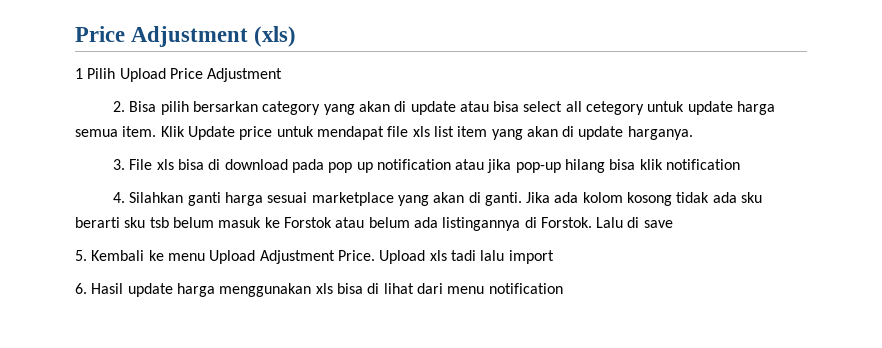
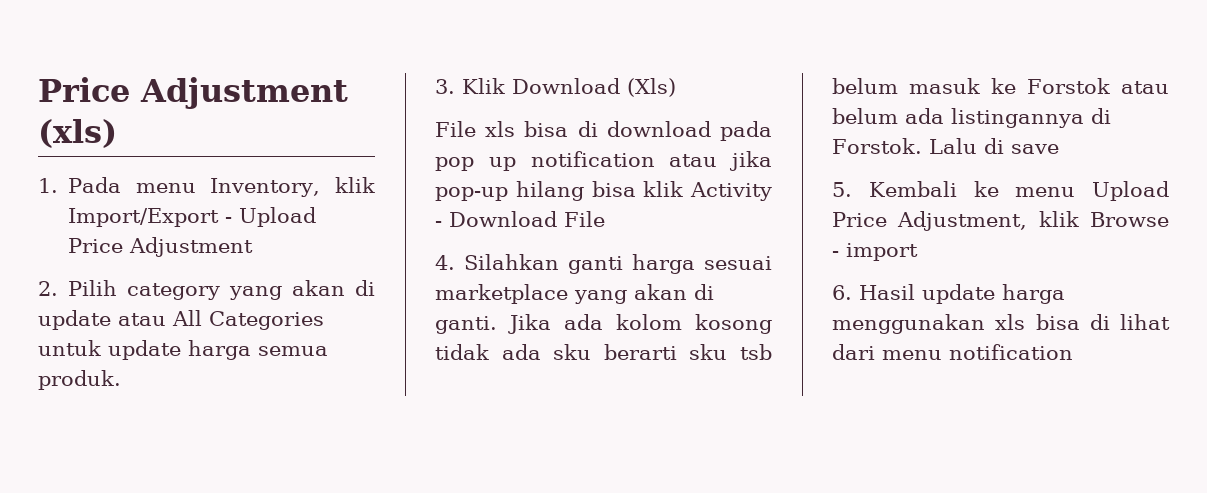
[75,68,116,79] 1 Pilih -> [38,177,375,197] [68,208,233,227] 1. Pada menu Inventory, klik Import/Export -
[129,101,258,115] Bisa pilih bersarkan -> [68,280,117,296] Pilih
[493,101,776,115] [75,126,693,140] [112,159,125,170] bisa select all cetegory untuk update harga semua item. Klik Update price untuk mendapat file xls list item yang akan di update harganya. // 3. -> [172,310,324,330] [38,340,328,360] [38,370,121,390] [435,78,676,97] All Categories untuk update harga semua produk. // 3. Klik Download (Xls) //
[666,159,741,170] notification -> [690,182,772,201] [435,211,605,227] Activity - Download File
[259,250,505,264] Adjustment Price. Upload xls tadi lalu -> [832,211,1169,231] [832,251,839,257] Price Adjustment, klik Browse -

